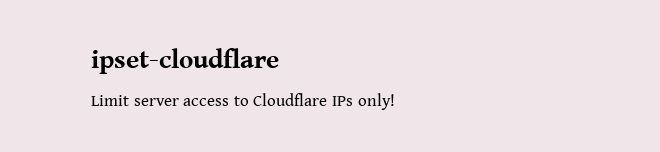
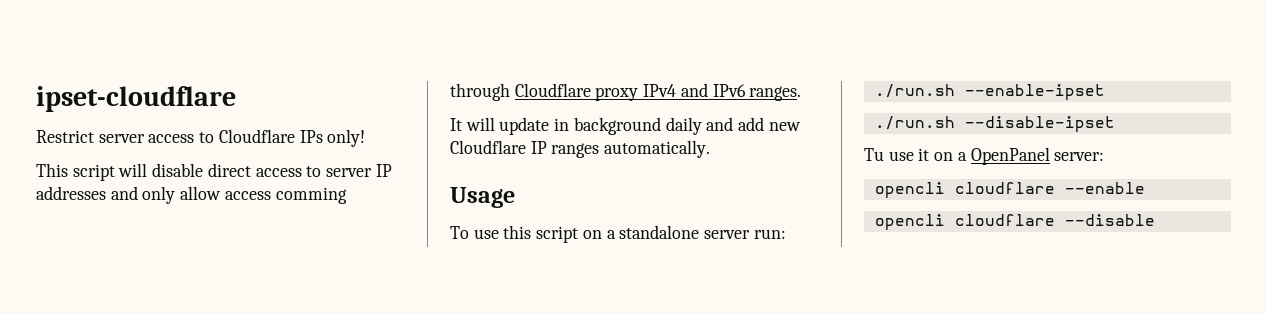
[91,95,129,106] Limit -> [36,130,94,143] Restrict
(395, 101) none -> [36,163,392,181] [36,186,347,204] [450,83,802,101] [450,117,801,135] [450,140,711,158] [450,187,515,208] [450,225,786,243] [874,84,1105,100] [874,116,1115,132] [864,147,1105,165] [874,182,1145,198] [874,214,1155,230] // This script will disable direct access to server IP addresses and only allow access comming through Cloudflare proxy IPv4 and IPv6 ranges. // It will update in background daily and add new Cloudflare IP ranges automatically. // Usage // To use this script on a standalone server run: // ./run.sh --enable-ipset // ./run.sh --disable-ipset // Tu use it on a OpenPanel server: // opencli cloudflare --enable // opencli cloudflare --disable

